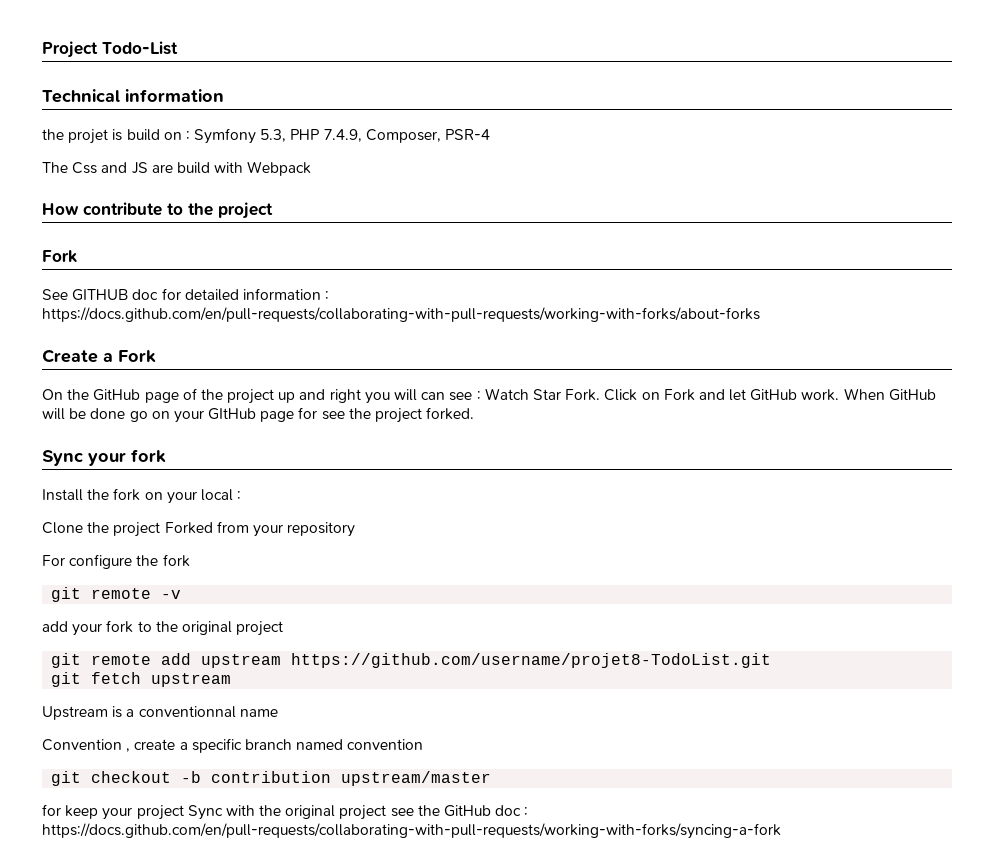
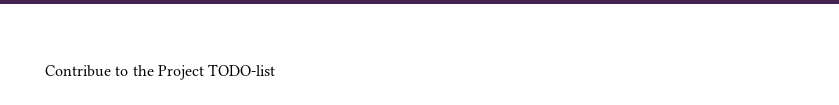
[42,41,178,58] [42,89,224,103] [42,128,491,144] [42,161,312,176] [42,202,273,219] [42,250,77,263] [42,288,330,301] [42,307,760,322] [42,349,156,363] [42,388,936,404] [42,407,475,423] [42,449,166,466] [42,488,242,504] [42,521,356,537] [42,554,190,569] [51,587,182,602] [42,620,284,636] [51,653,772,668] [51,672,232,687] [42,706,278,720] [42,738,424,753] [51,771,492,786] [42,804,529,820] [42,823,781,839] Project Todo-List // Technical information // the projet is build on : Symfony 5.3, PHP 7.4.9, Composer, PSR-4 // The Css and JS are build with Webpack // How contribute to the project // Fork // See GITHUB doc for detailed information : https://docs.github.com/en/pull-requests/collaborating-with-pull-requests/working-with-forks/about-forks // Create a Fork // On the GitHub page of the project up and right you will can see : Watch Star Fork. Click on Fork and let GitHub work. When GitHub will be done go on your GItHub page for see the project forked. // Sync your fork // Install the fork on your local : // Clone the project Forked from your repository // For configure the fork // git remote -v // add your fork to the original project // git remote add upstream https://github.com/username/projet8-TodoList.git // git fetch upstream // Upstream is a conventionnal name // Convention , create a specific branch named convention // git checkout -b contribution upstream/master // for keep your project Sync with the original project see the GitHub doc : https://docs.github.com/en/pull-requests/collaborating-with-pull-requests/working-with-forks/syncing-a-fork -> [45,64,276,80] Contribue to the Project TODO-list

